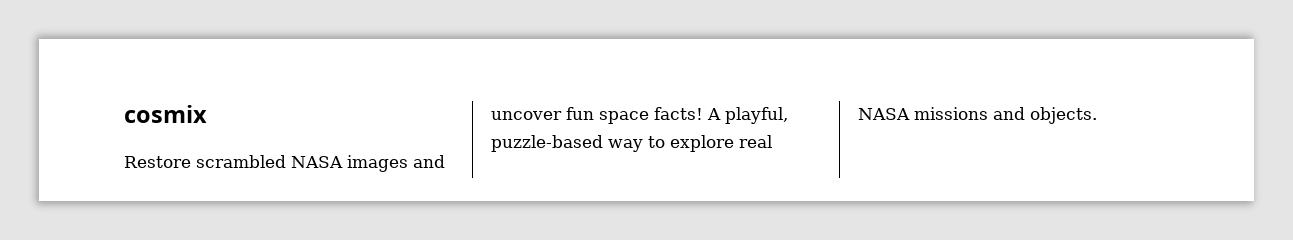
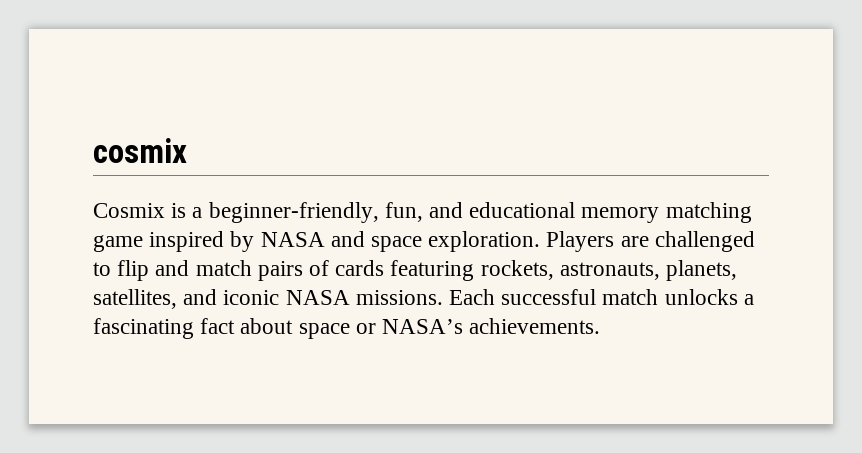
[124,155,445,172] [491,107,788,124] [491,135,772,152] [858,107,1097,124] Restore scrambled NASA images and uncover fun space facts! A playful, puzzle-based way to explore real NASA missions and objects. -> [93,202,752,223] [93,231,755,252] [93,260,738,281] [93,289,754,309] [93,318,601,339] Cosmix is a beginner-friendly, fun, and educational memory matching game inspired by NASA and space exploration. Players are challenged to flip and match pairs of cards featuring rockets, astronauts, planets, satellites, and iconic NASA missions. Each successful match unlocks a fascinating fact about space or NASA’s achievements.

